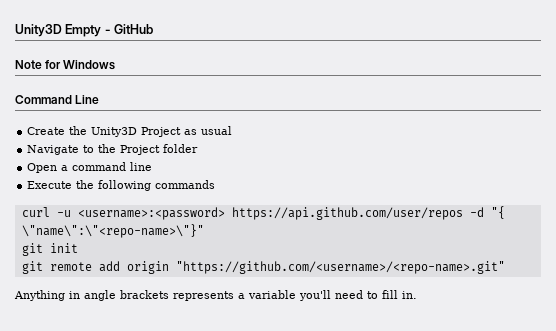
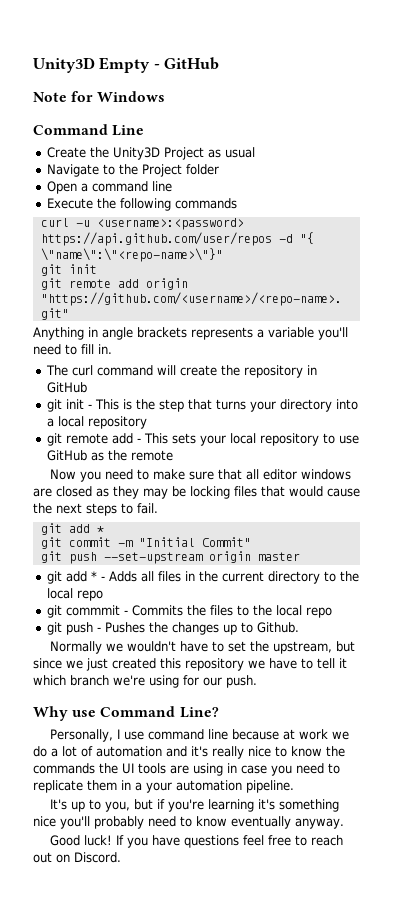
(417, 295) none -> [45,365,317,378] [46,382,87,393] [46,399,358,412] [46,416,147,429] [46,433,359,446] [46,450,173,461] [49,469,351,482] [33,486,360,499] [33,503,158,516] [40,523,104,535] [40,537,251,549] [40,551,300,564] [46,571,359,584] [46,588,103,601] [46,605,332,618] [46,622,299,635] [49,641,355,654] [33,658,347,671] [33,675,257,688] [33,706,219,721] [49,729,349,742] [33,746,345,759] [33,763,340,776] [33,780,294,793] [49,799,339,812] [33,816,344,829] [49,835,343,848] [33,852,121,863] // The curl command will create the repository in GitHub // git init - This is the step that turns your directory into a local repository // git remote add - This sets your local repository to use GitHub as the remote // Now you need to make sure that all editor windows are closed as they may be locking files that would cause the next steps to fail. // git add * // git commit -m "Initial Commit" // git push --set-upstream origin master // git add * - Adds all files in the current directory to the local repo // git commmit - Commits the files to the local repo // git push - Pushes the changes up to Github. // Normally we wouldn't have to set the upstream, but since we just created this repository we have to tell it which branch we're using for our push. // Why use Command Line? // Personally, I use command line because at work we do a lot of automation and it's really nice to know the commands the UI tools are using in case you need to replicate them in a your automation pipeline. // It's up to you, but if you're learning it's something nice you'll probably need to know eventually anyway. // Good luck! If you have questions feel free to reach out on Discord.

